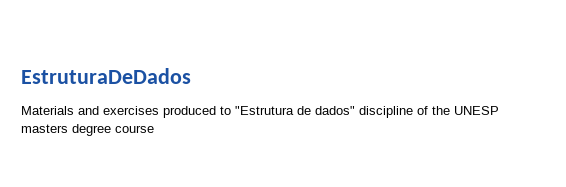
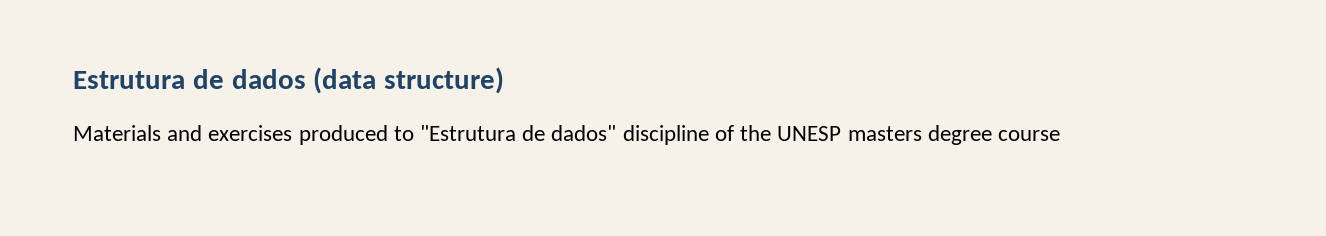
[21,68,191,84] EstruturaDeDados -> [73,67,505,94] Estrutura de dados (data structure)

